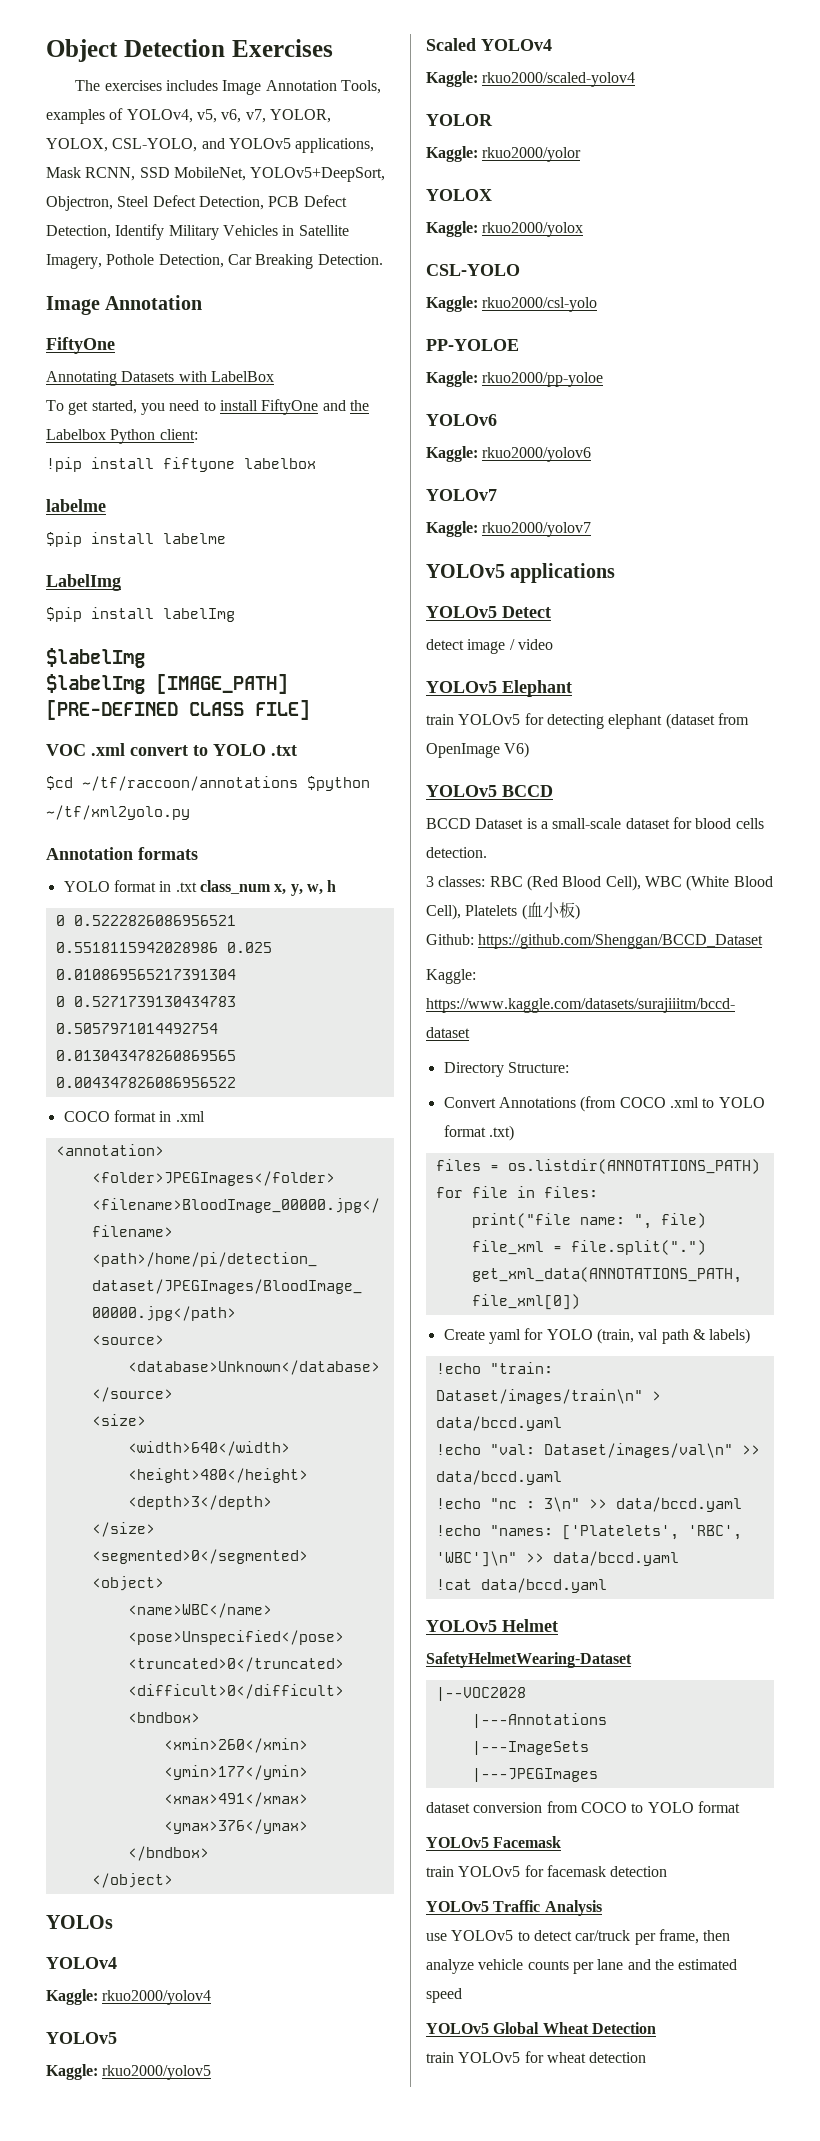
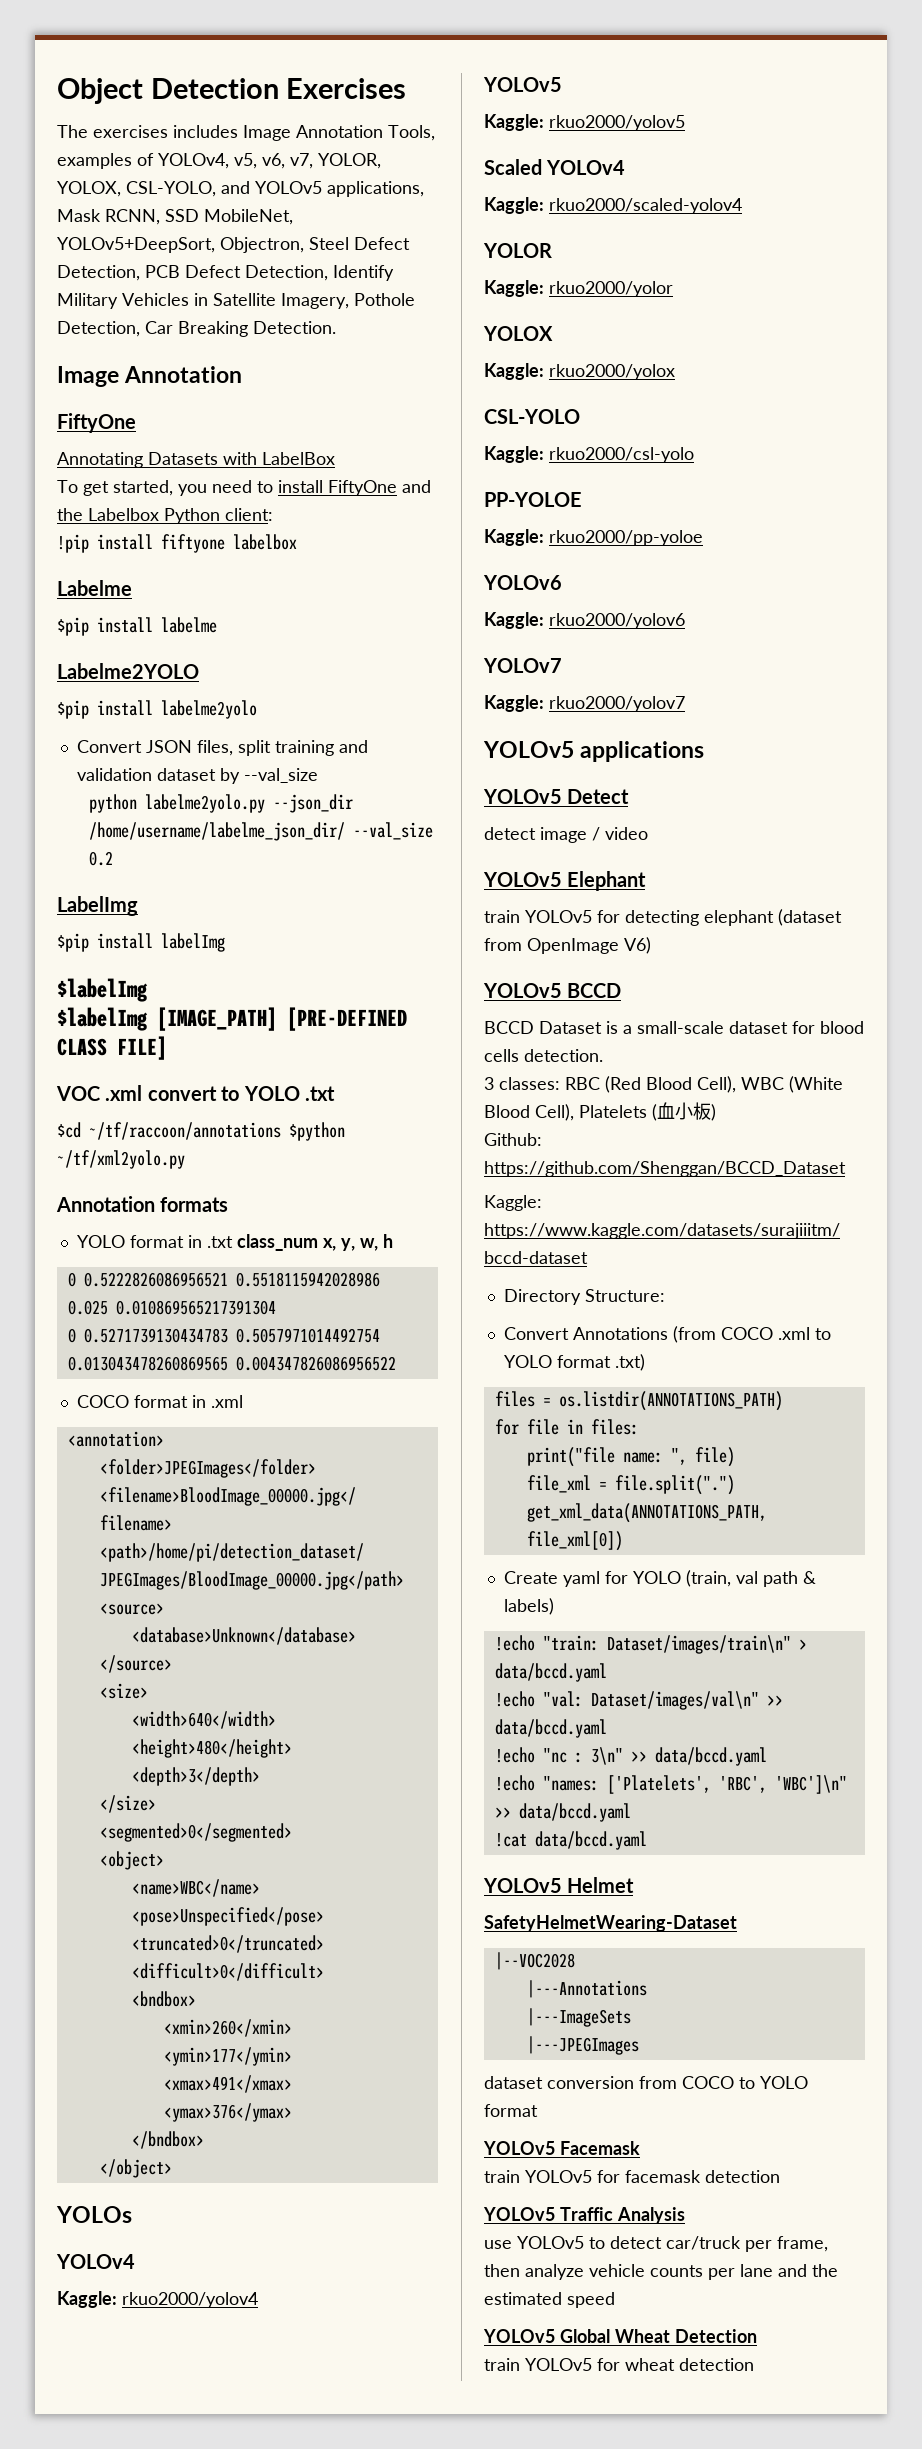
[46,499,106,512] labelme -> [57,580,132,596] Labelme
(226, 538) none -> [57,663,199,679] [57,700,257,719] [76,740,368,756] [76,768,318,784] [88,794,353,813] [88,822,433,841] [88,851,113,866] // Labelme2YOLO // $pip install labelme2yolo // Convert JSON files, split training and validation dataset by --val_size // python labelme2yolo.py --json_dir /home/username/labelme_json_dir/ --val_size 0.2

